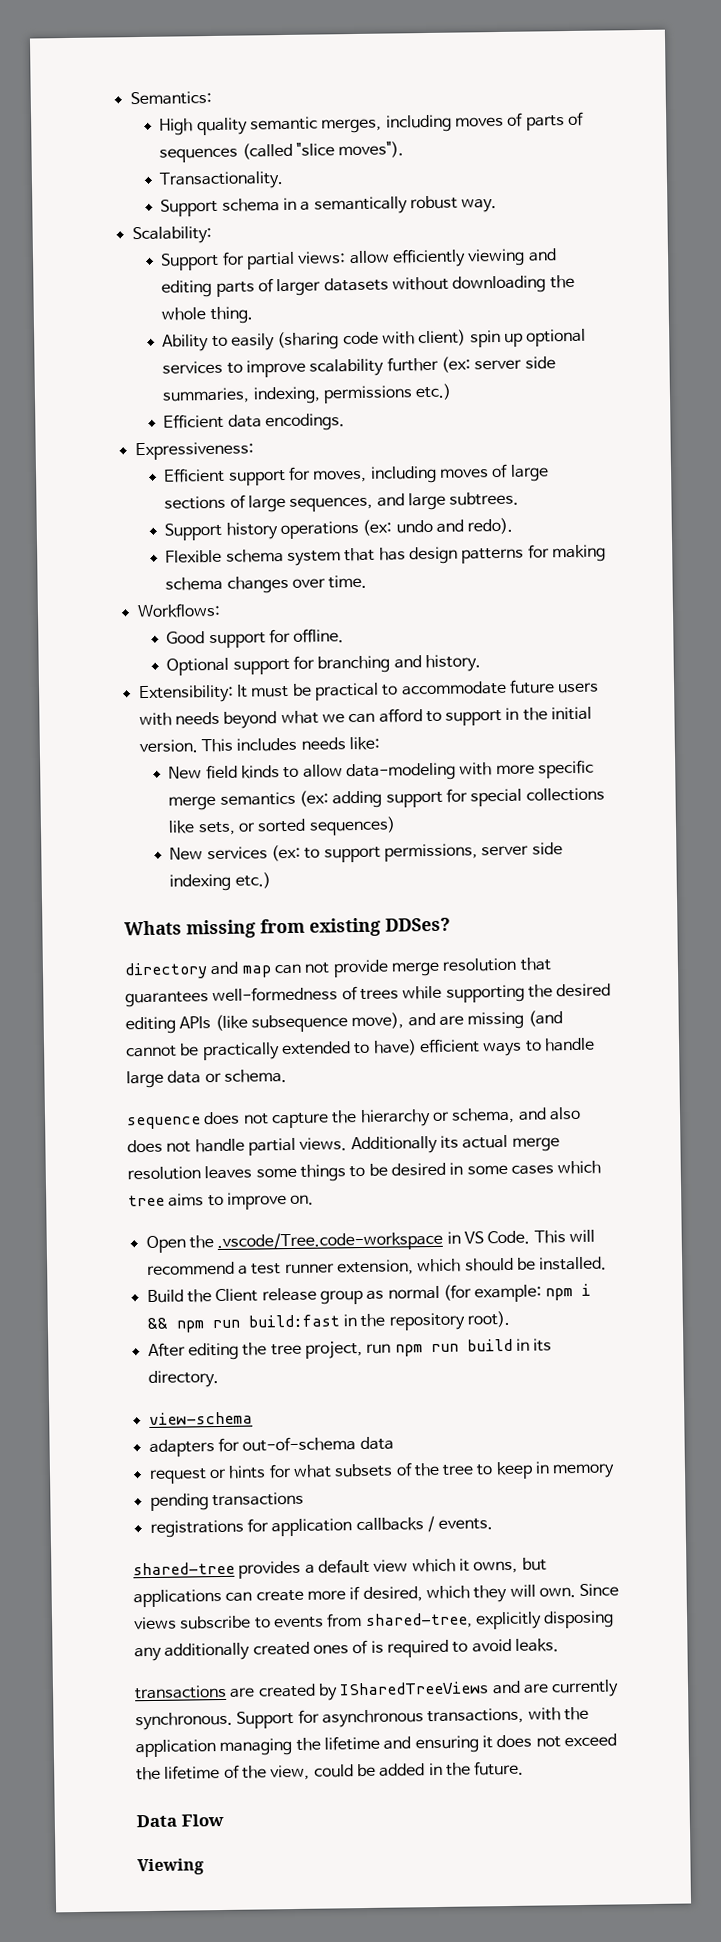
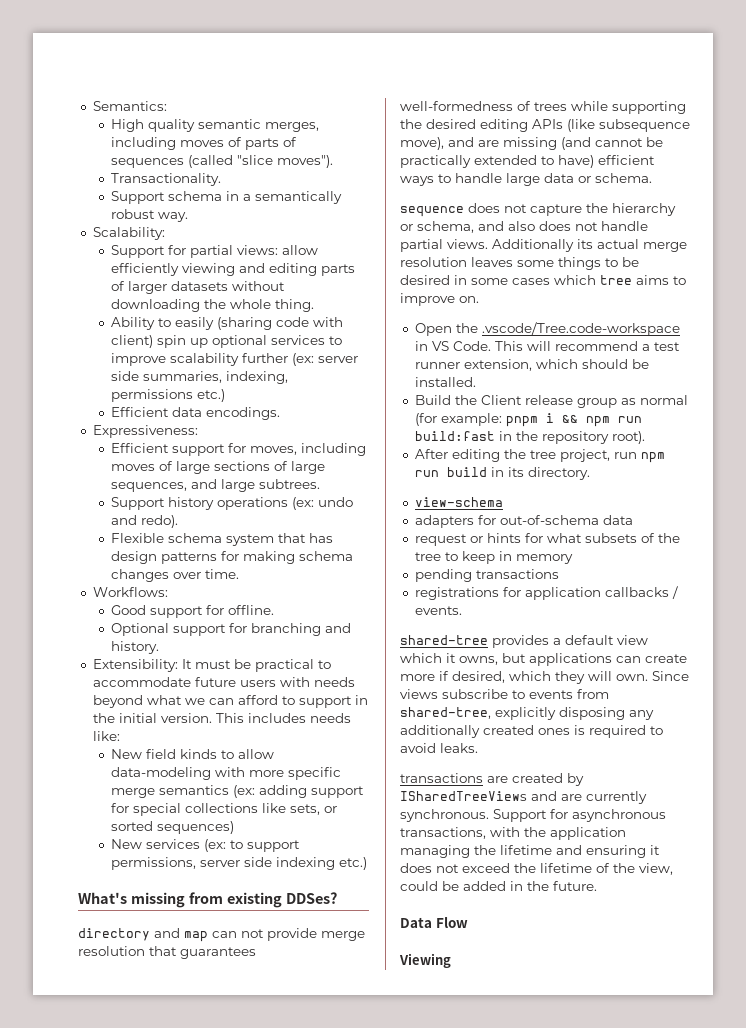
[124,920,182,936] Whats -> [78,892,127,904] What's
[545,1288,574,1301] npm -> [505,416,538,427] pnpm
[352,1639,369,1655] of -> (570, 731) none

